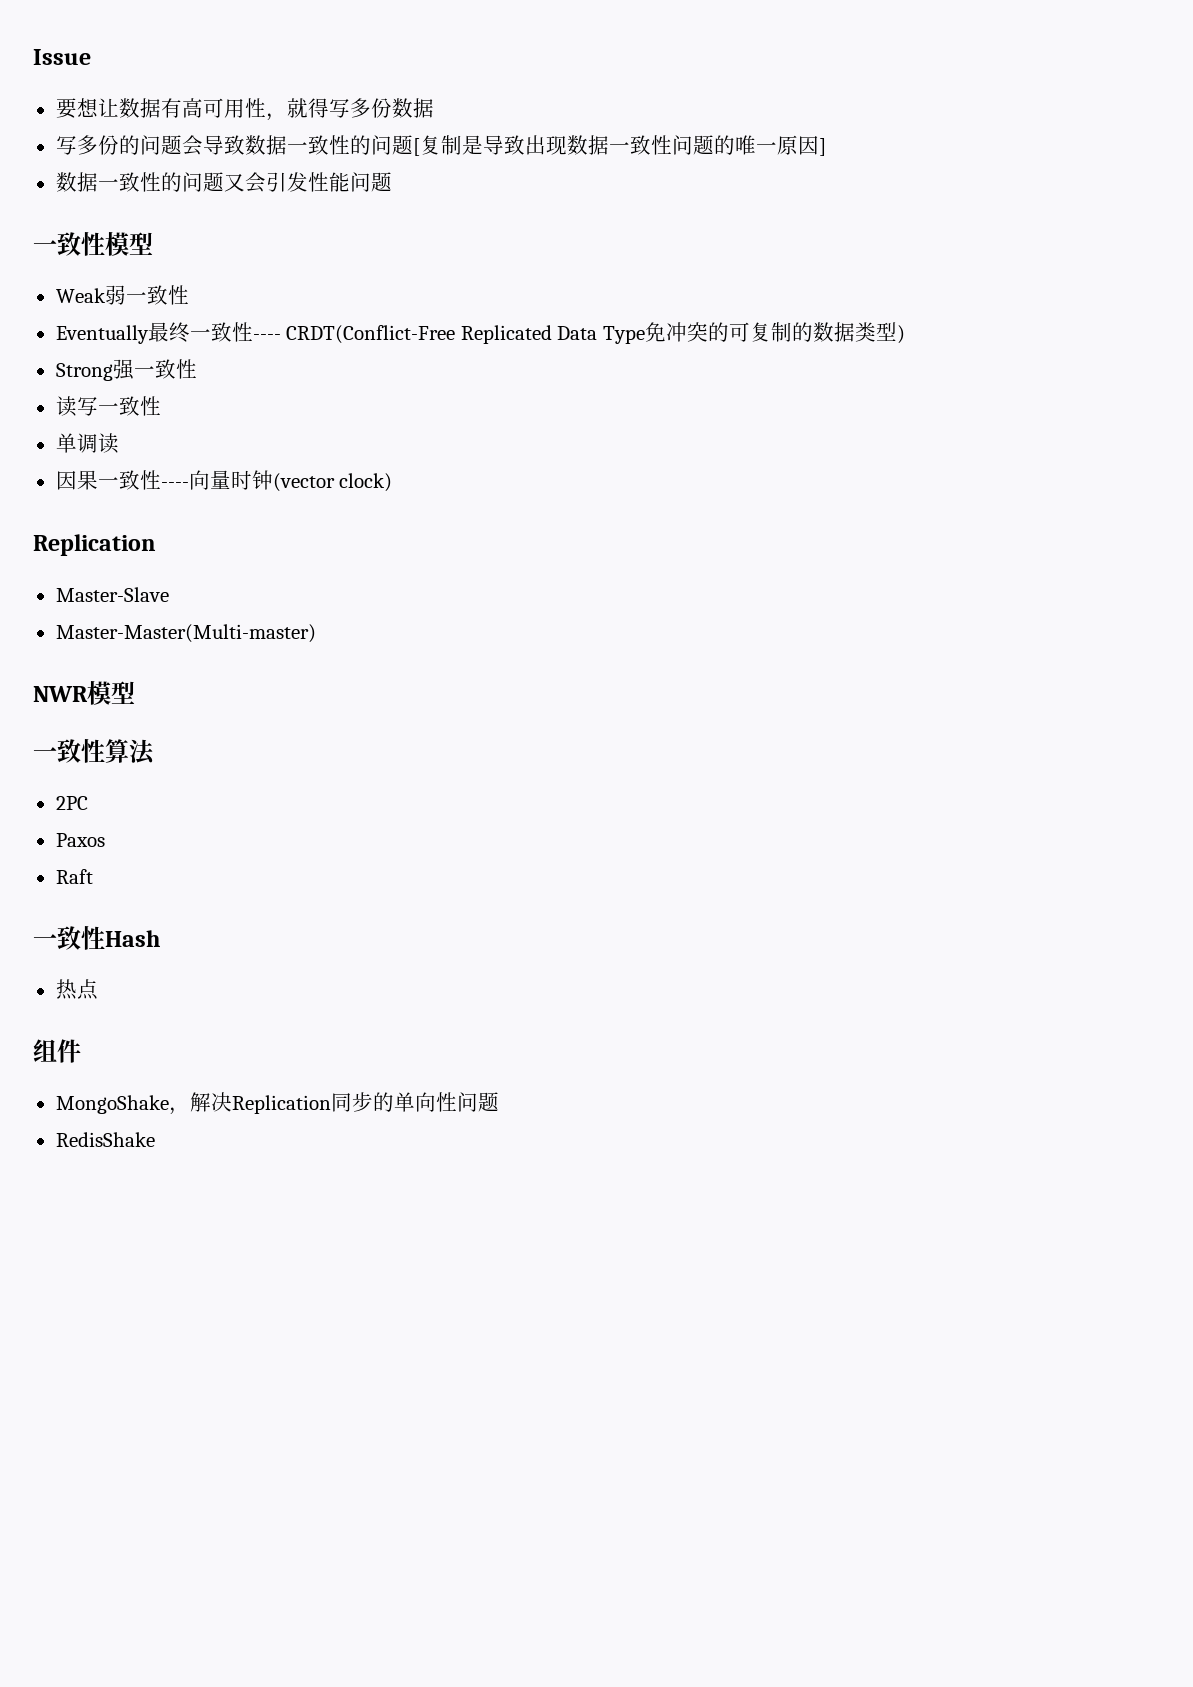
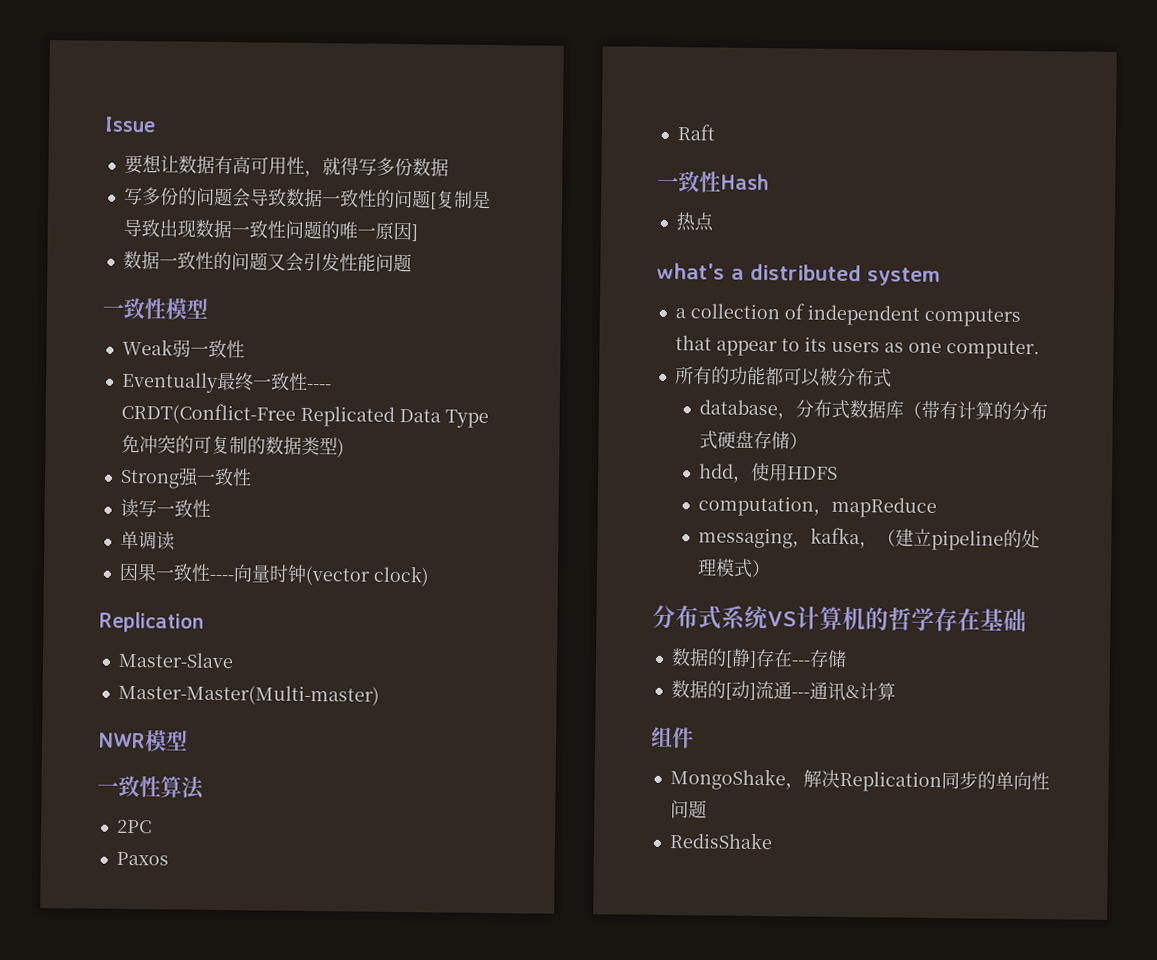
(98, 989) none -> [656,262,941,287] [674,303,1021,327] [674,335,1040,360] [674,366,892,388] [699,399,1049,421] [699,430,809,450] [699,462,839,483] [698,495,938,519] [698,527,1041,551] [697,558,772,578] [652,604,1027,633] [670,648,847,668] [670,680,896,701] // what's a distributed system // a collection of independent computers that appear to its users as one computer. // 所有的功能都可以被分布式 // database，分布式数据库（带有计算的分布式硬盘存储） // hdd，使用HDFS // computation，mapReduce // messaging，kafka，（建立pipeline的处理模式） // 分布式系统VS计算机的哲学存在基础 // 数据的[静]存在---存储 // 数据的[动]流通---通讯&计算

